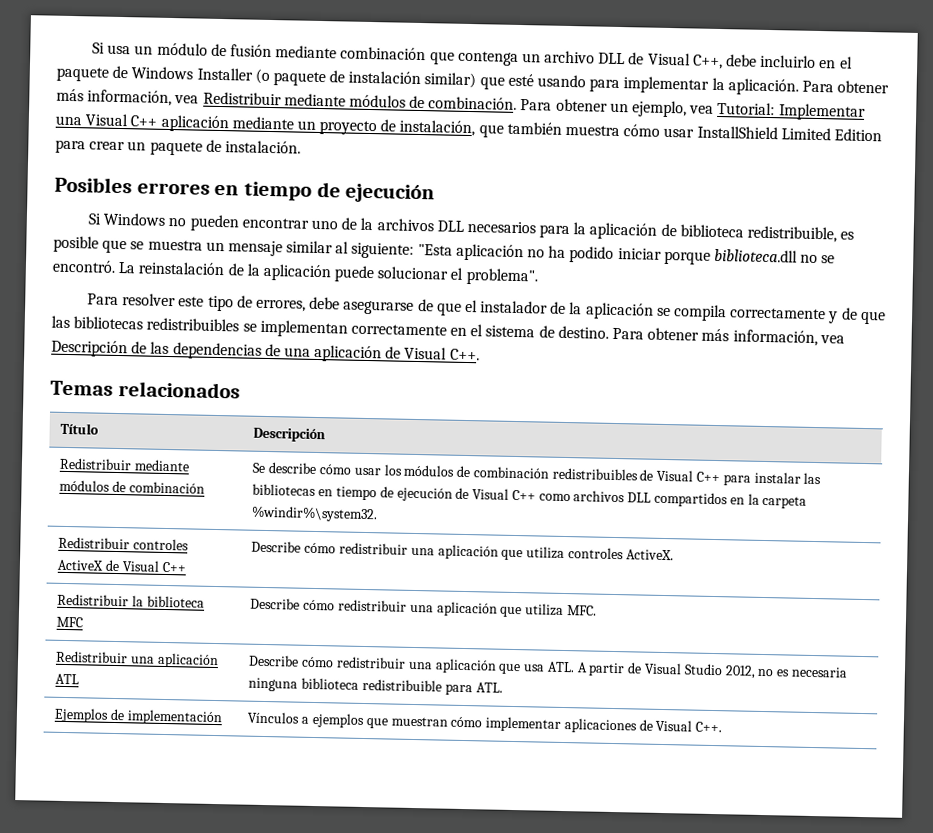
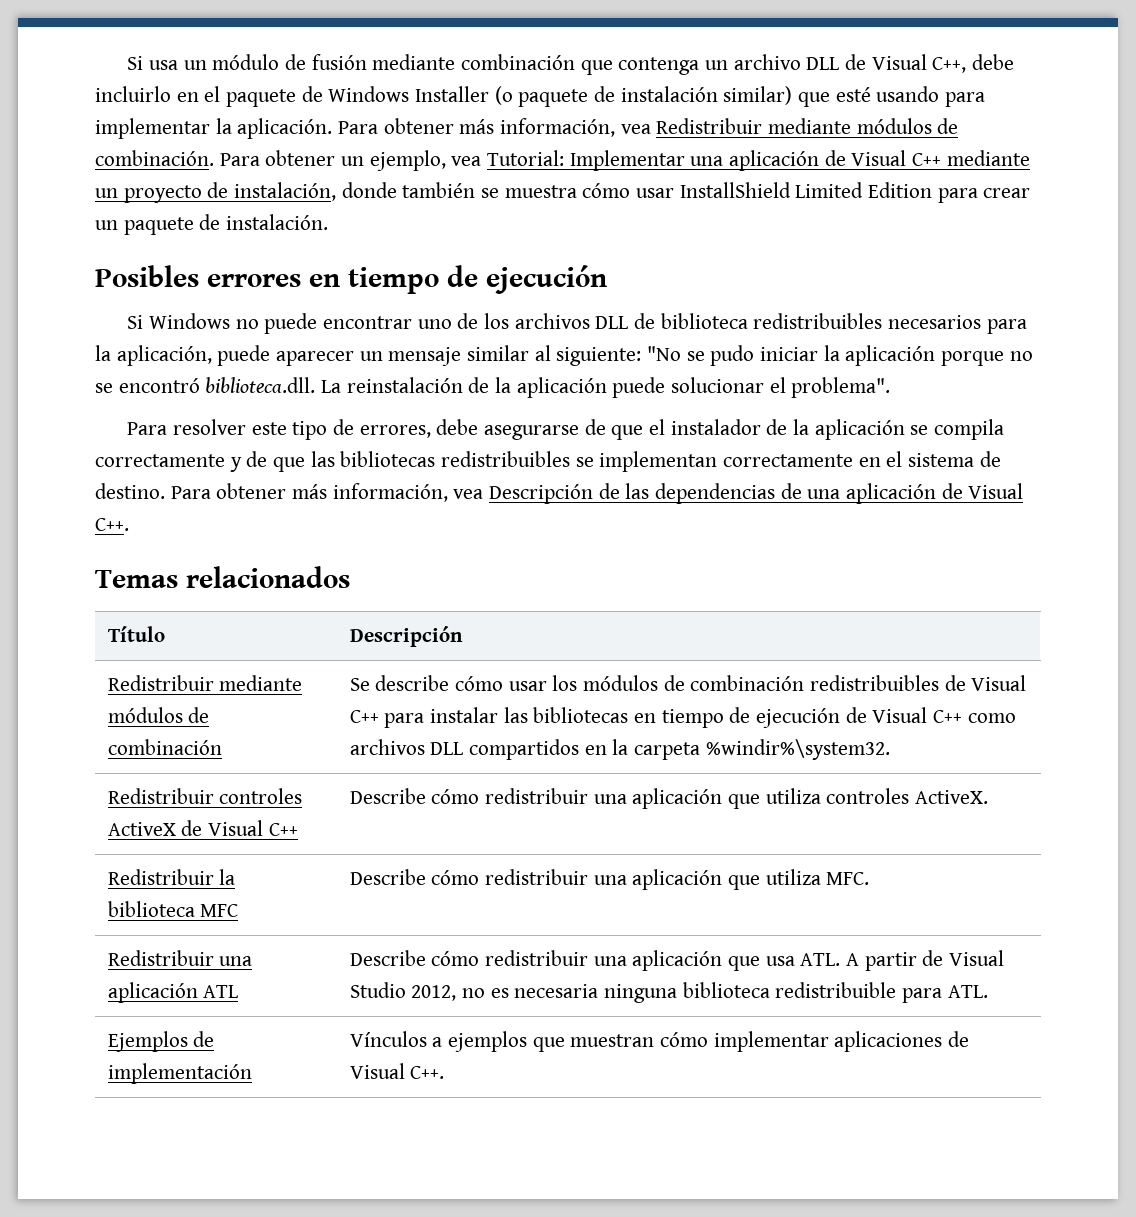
[85,113,229,133] Visual C++ aplicación -> [729,150,942,171] aplicación de Visual C++
[478,121,562,138] que también -> [341,182,500,198] donde también se
[189,214,239,232] pueden -> [264,313,318,334] puede
[360,217,855,243] [53,235,203,254] la archivos DLL necesarios para la aplicación de biblioteca redistribuible, es posible que se muestra -> [483,313,1027,334] [95,345,355,366] los archivos DLL de biblioteca redistribuibles necesarios para la aplicación, puede aparecer
[417,243,836,265] [52,259,116,273] "Esta aplicación no ha podido iniciar porque biblioteca.dll no se encontró. -> [647,345,1033,366] [95,377,316,393] "No se pudo iniciar la aplicación porque no se encontró biblioteca.dll.

